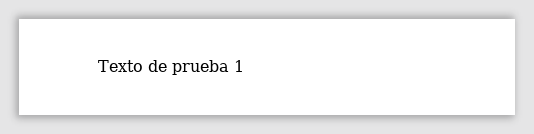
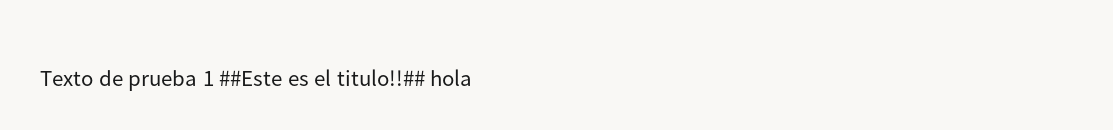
(244, 66) none -> [219,69,473,86] ##Este es el titulo!!## hola

